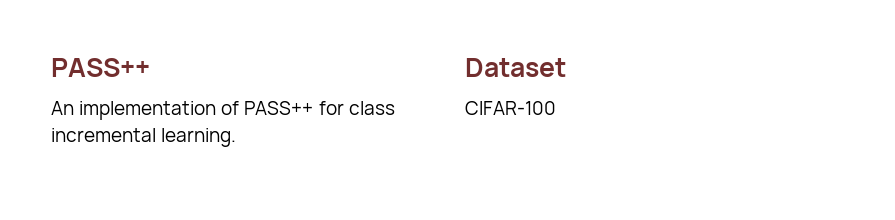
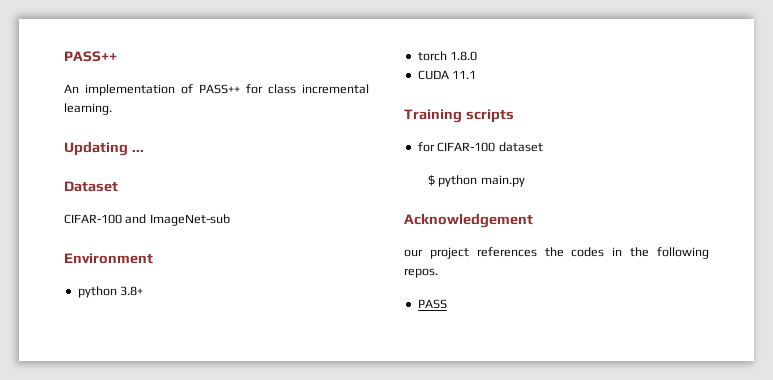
(237, 137) none -> [64,141,144,156] // Updating ...
(556, 108) none -> [125,214,230,226] [64,253,153,264] [77,286,144,298] [417,51,478,61] [417,70,477,80] [404,109,514,123] [417,142,543,152] [428,175,525,187] [404,213,533,228] [404,247,709,259] [404,268,438,278] [417,299,447,309] and ImageNet-sub // Environment // python 3.8+ // torch 1.8.0 // CUDA 11.1 // Training scripts // for CIFAR-100 dataset // $ python main.py // Acknowledgement // our project references the codes in the following repos. // PASS

